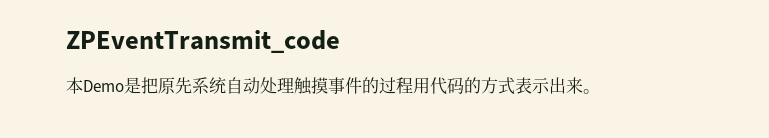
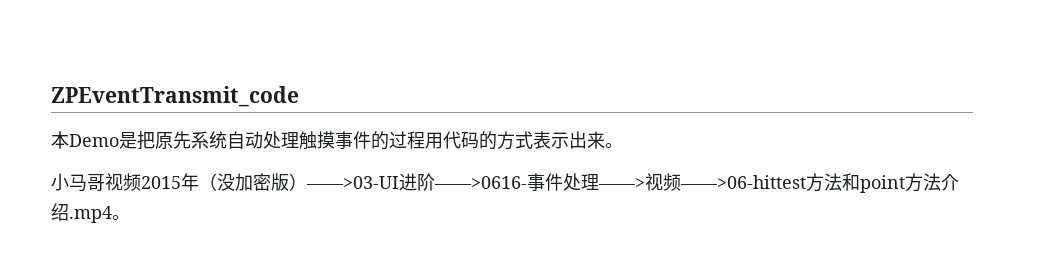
(600, 91) none -> [51,173,959,193] [51,203,130,223] // 小马哥视频2015年（没加密版）——>03-UI进阶——>0616-事件处理——>视频——>06-hittest方法和point方法介绍.mp4。

